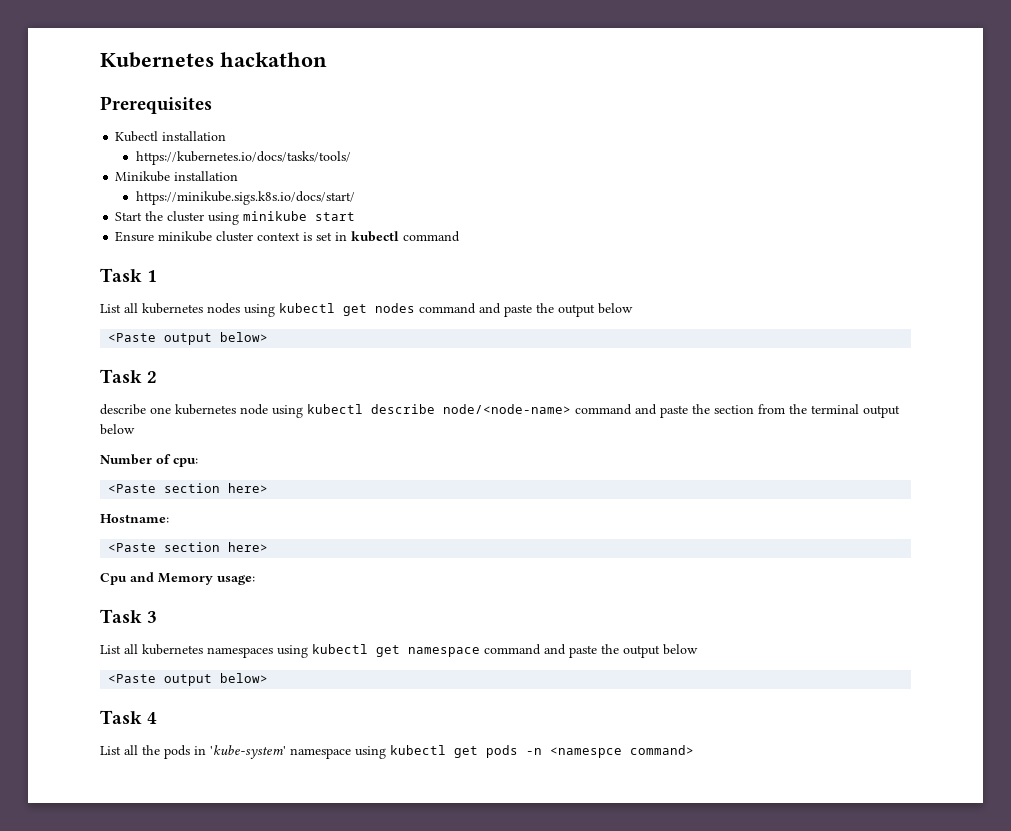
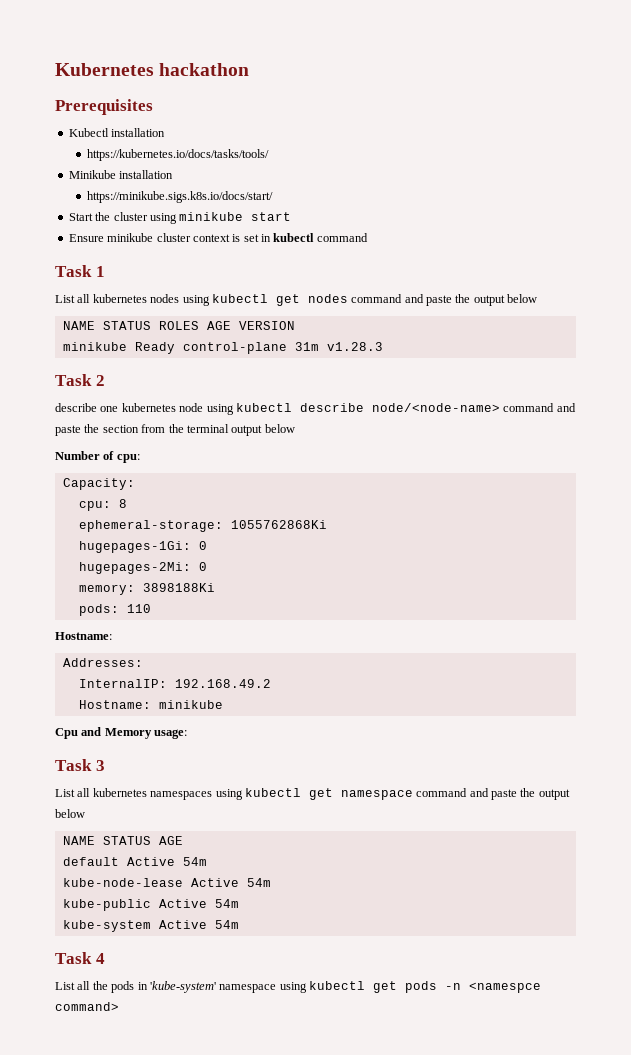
[108,332,269,345] <Paste output below> -> [62,321,295,330] [62,342,383,354] NAME STATUS ROLES AGE VERSION // minikube Ready control-plane 31m v1.28.3
[108,483,269,493] [100,514,169,523] [108,542,269,552] <Paste section here> // Hostname: // <Paste section here> -> [62,478,135,490] [78,499,127,511] [78,520,327,532] [78,541,207,553] [78,562,207,574] [78,583,215,595] [78,604,151,616] [55,632,112,640] [62,658,143,667] [78,679,271,688] [78,700,223,709] Capacity: // cpu: 8 // ephemeral-storage: 1055762868Ki // hugepages-1Gi: 0 // hugepages-2Mi: 0 // memory: 3898188Ki // pods: 110 // Hostname: // Addresses: // InternalIP: 192.168.49.2 // Hostname: minikube
[108,673,269,686] <Paste output below> -> [62,836,183,845] [62,857,207,866] [62,878,271,887] [62,899,239,911] [62,920,239,932] NAME STATUS AGE // default Active 54m // kube-node-lease Active 54m // kube-public Active 54m // kube-system Active 54m

